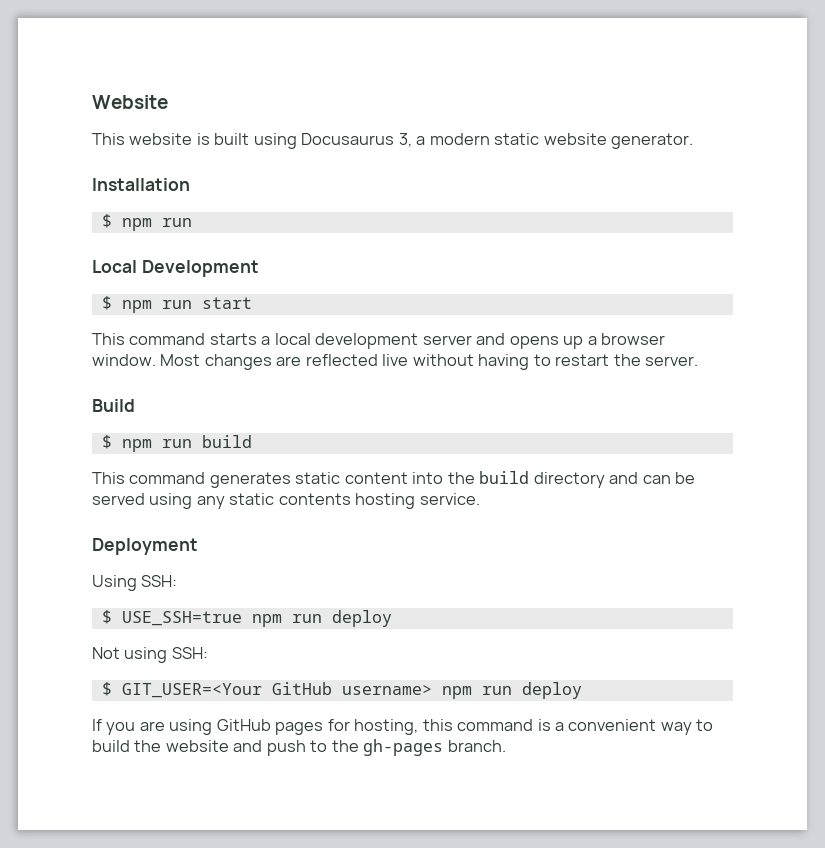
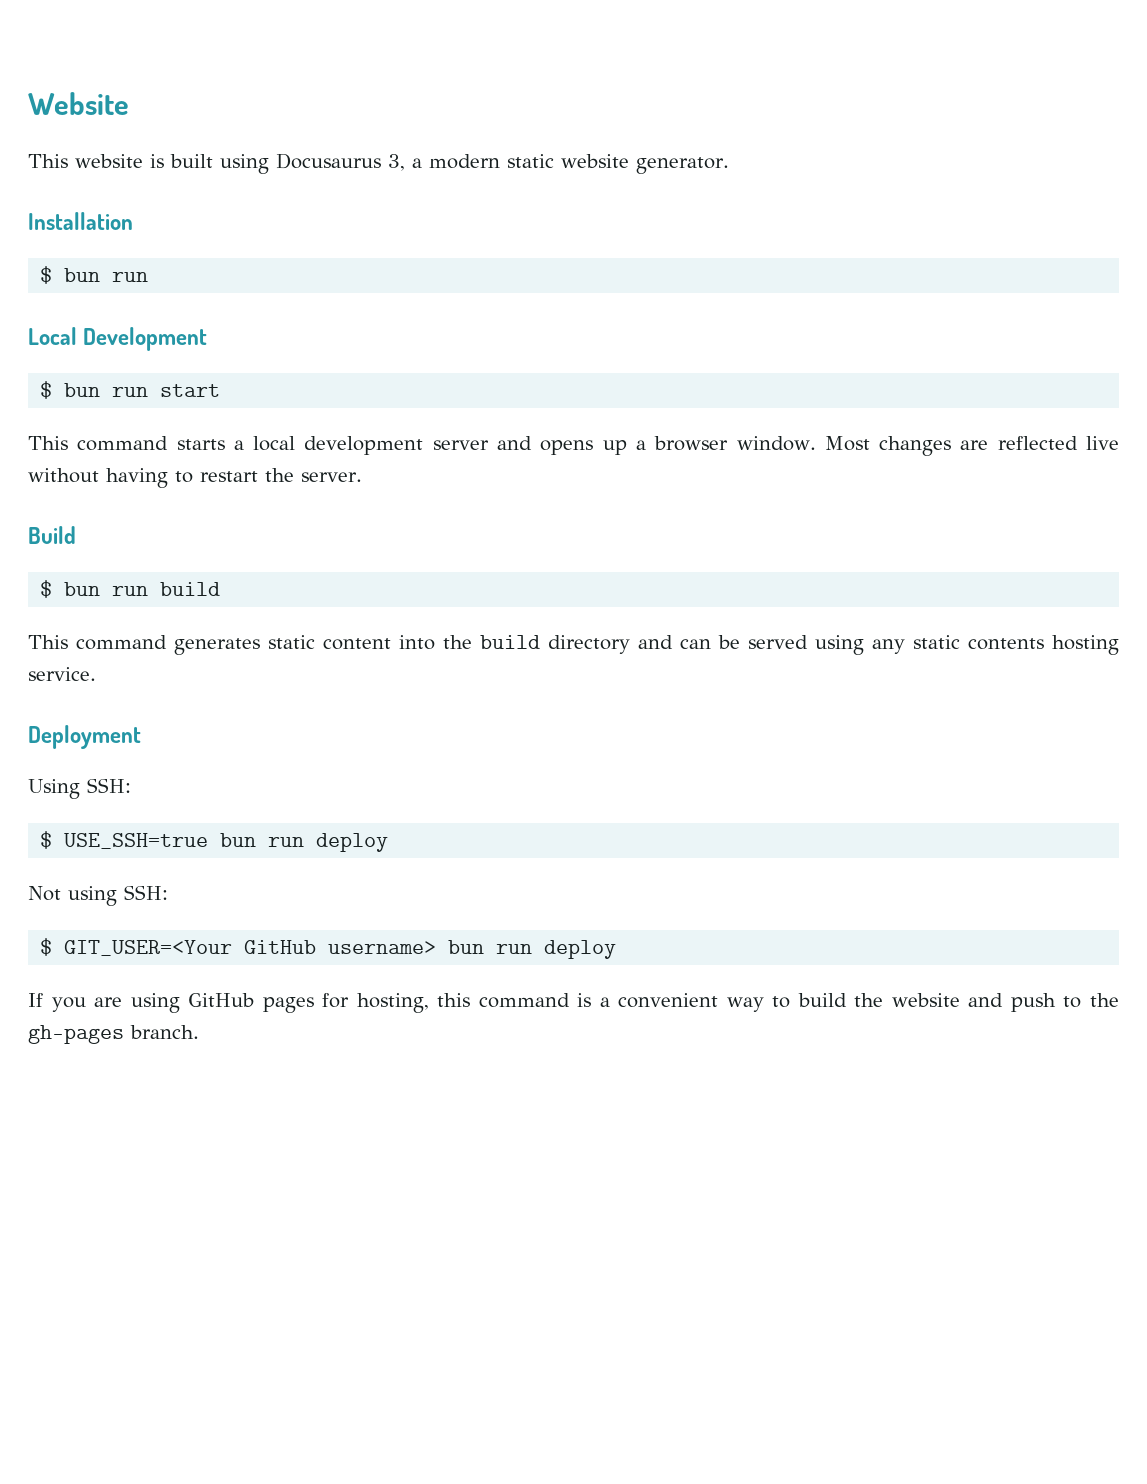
[121,218,152,231] npm -> [64,268,101,282] bun
[121,300,152,313] npm -> [64,383,101,397] bun
[121,439,152,452] npm -> [64,582,101,596] bun
[251,614,282,627] npm -> [220,833,257,847] bun
[441,686,472,699] npm -> [448,940,485,954] bun

